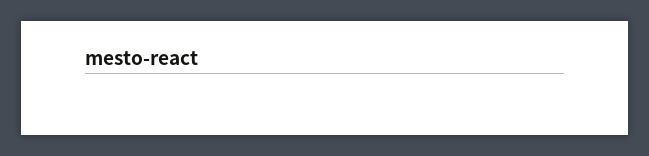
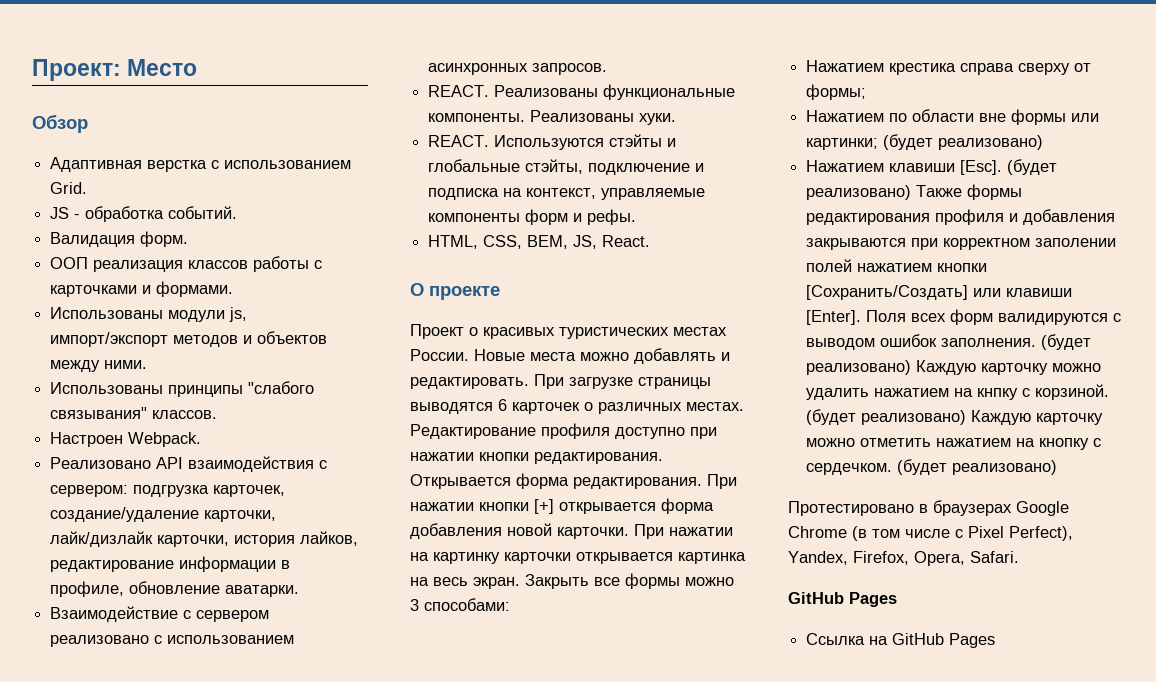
[85,51,198,65] mesto-react -> [32,59,198,81] [32,114,88,133] [50,157,352,172] [50,182,88,194] [50,206,238,222] [50,231,189,247] [50,256,323,272] [50,281,234,297] [50,307,248,322] [50,331,328,347] [50,360,148,372] [50,381,315,397] [50,407,218,419] [50,432,202,447] [50,456,328,472] [50,485,286,497] [50,507,277,522] [50,531,359,547] [50,556,291,572] [50,581,300,597] [50,606,270,622] [50,635,295,647] [428,63,608,75] [428,84,736,100] [428,110,677,125] [428,134,677,150] [428,159,705,175] [428,188,706,200] [428,209,637,225] [428,235,651,249] [410,283,500,300] [410,324,727,339] [410,348,730,364] [410,374,711,389] [410,399,744,414] [410,423,717,439] [410,452,663,464] [410,473,737,489] [410,498,714,514] [410,523,733,539] [410,552,746,564] [410,573,734,589] [410,598,510,611] [806,60,1092,75] [806,84,867,100] [806,109,1100,125] [806,134,1044,150] [806,159,1058,175] [806,184,1023,200] [806,209,1116,225] [806,238,1117,250] [806,259,988,272] [806,285,1073,300] [806,309,1122,325] [806,334,1092,350] [806,360,1102,375] [806,384,1110,400] [806,409,1104,425] [806,438,1102,450] [806,459,1058,475] [788,500,1069,516] [788,526,1073,541] [788,551,1019,566] [788,592,897,607] [806,633,996,648] Проект: Место // Обзор // Адаптивная верстка с использованием Grid. // JS - обработка событий. // Валидация форм. // ООП реализация классов работы с карточками и формами. // Использованы модули js, импорт/экспорт методов и объектов между ними. // Использованы принципы "слабого связывания" классов. // Настроен Webpack. // Реализовано API взаимодействия с сервером: подгрузка карточек, создание/удаление карточки, лайк/дизлайк карточки, история лайков, редактирование информации в профиле, обновление аватарки. // Взаимодействие с сервером реализовано с использованием асинхронных запросов. // REACT. Реализованы функциональные компоненты. Реализованы хуки. // REACT. Используются стэйты и глобальные стэйты, подключение и подписка на контекст, управляемые компоненты форм и рефы. // HTML, CSS, BEM, JS, React. // О проекте // Проект о красивых туристических местах России. Новые места можно добавлять и редактировать. При загрузке страницы выводятся 6 карточек о различных местах. Редактирование профиля доступно при нажатии кнопки редактирования. Открывается форма редактирования. При нажатии кнопки [+] открывается форма добавления новой карточки. При нажатии на картинку карточки открывается картинка на весь экран. Закрыть все формы можно 3 способами: // Нажатием крестика справа сверху от формы; // Нажатием по области вне формы или картинки; (будет реализовано) // Нажатием клавиши [Esc]. (будет реализовано) Также формы редактирования профиля и добавления закрываются при корректном заполении полей нажатием кнопки [Сохранить/Создать] или клавиши [Enter]. Поля всех форм валидируются с выводом ошибок заполнения. (будет реализовано) Каждую карточку можно удалить нажатием на кнпку с корзиной. (будет реализовано) Каждую карточку можно отметить нажатием на кнопку с сердечком. (будет реализовано) // Протестировано в браузерах Google Chrome (в том числе с Pixel Perfect), Yandex, Firefox, Opera, Safari. // GitHub Pages // Ссылка на GitHub Pages

